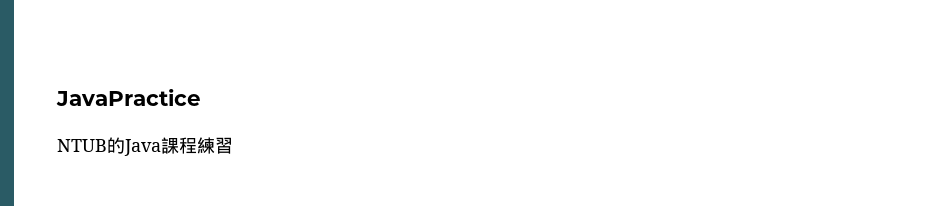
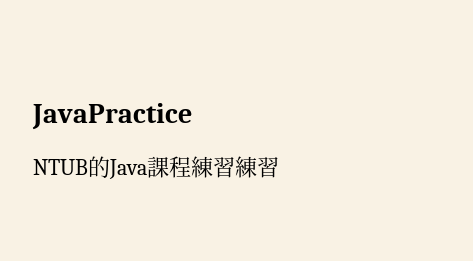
(233, 145) none -> [235,156,279,178] 練習

